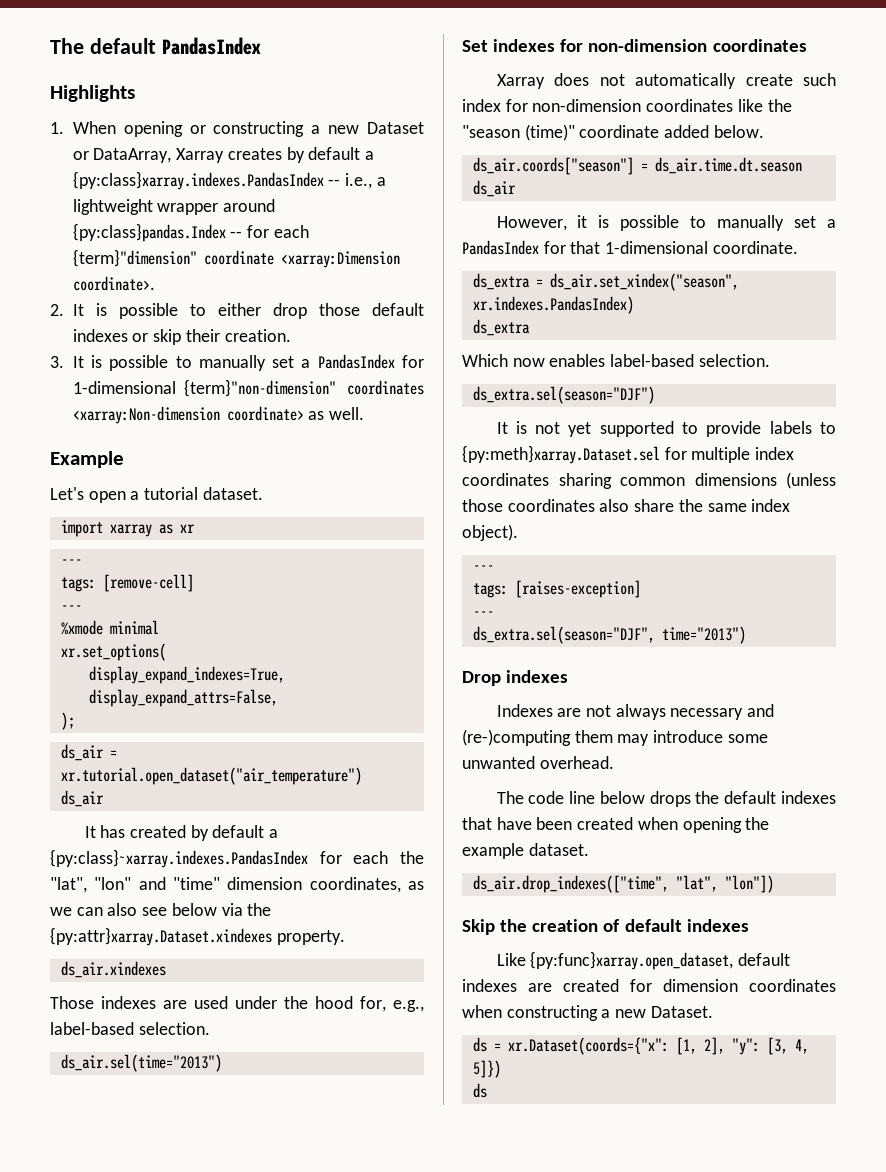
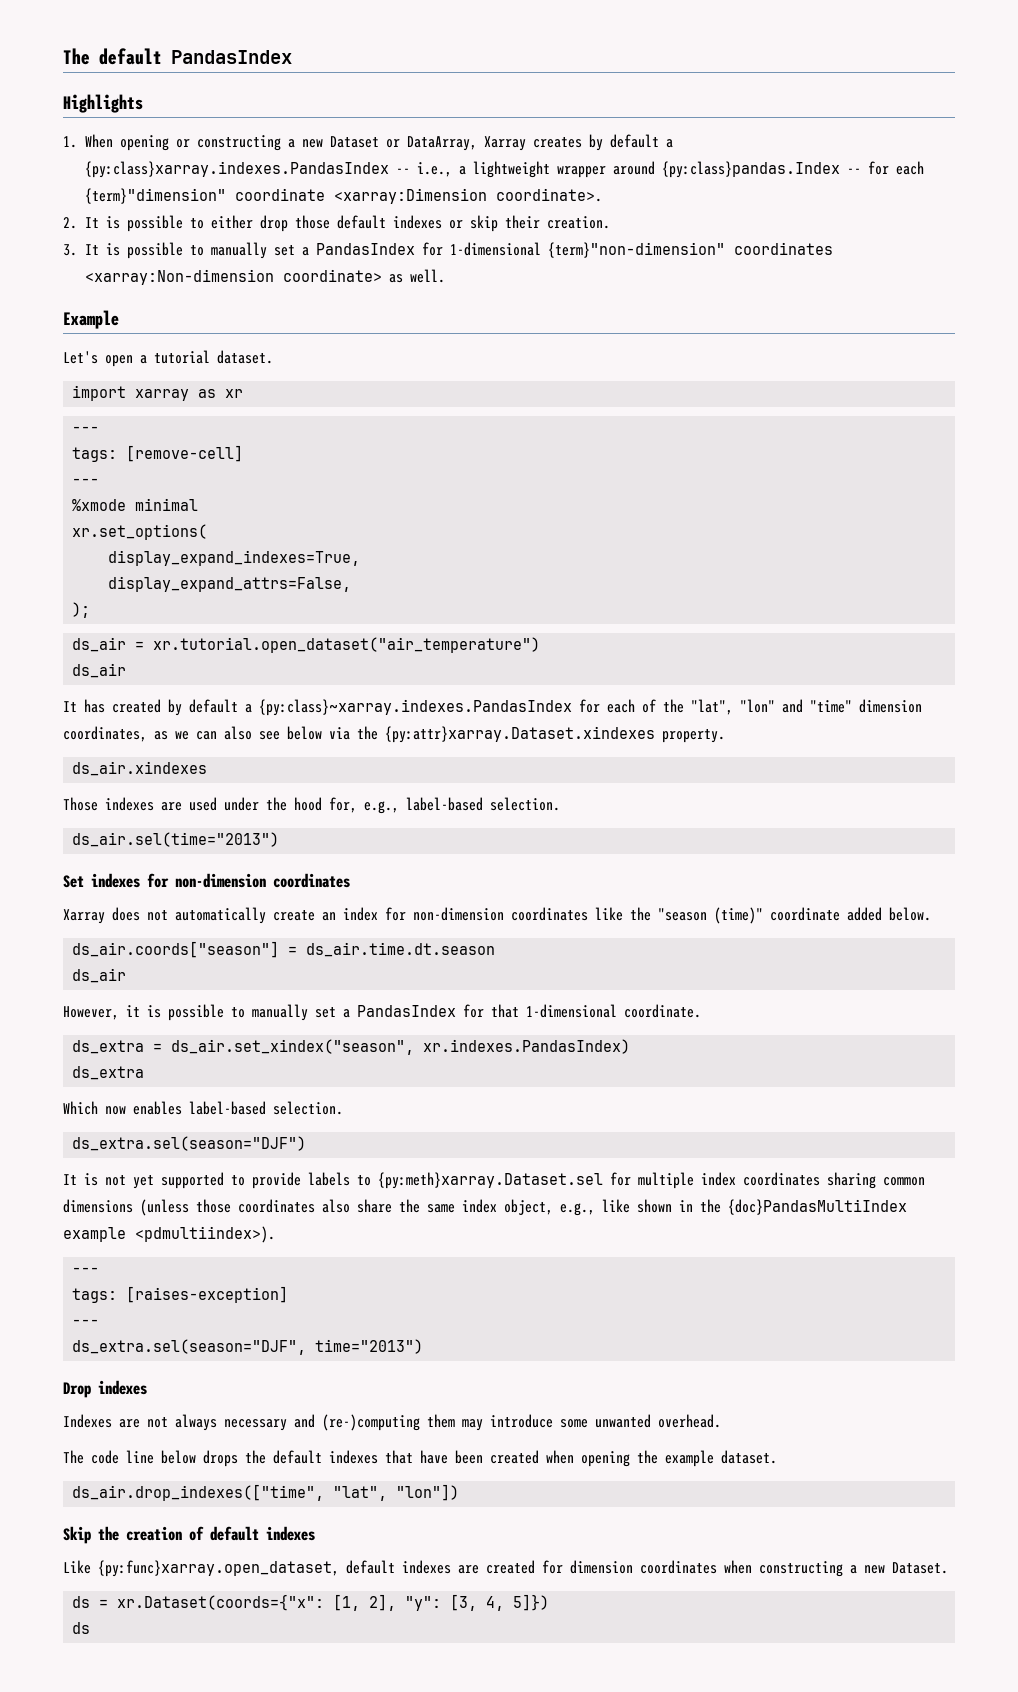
(389, 857) none -> [642,699,656,713] of
[803,73,836,86] such -> [322,912,336,921] an
[462,524,518,541] object). -> [504,1199,907,1216] [63,1226,275,1243] object, e.g., like shown in the {doc}PandasMultiIndex example <pdmultiindex>).

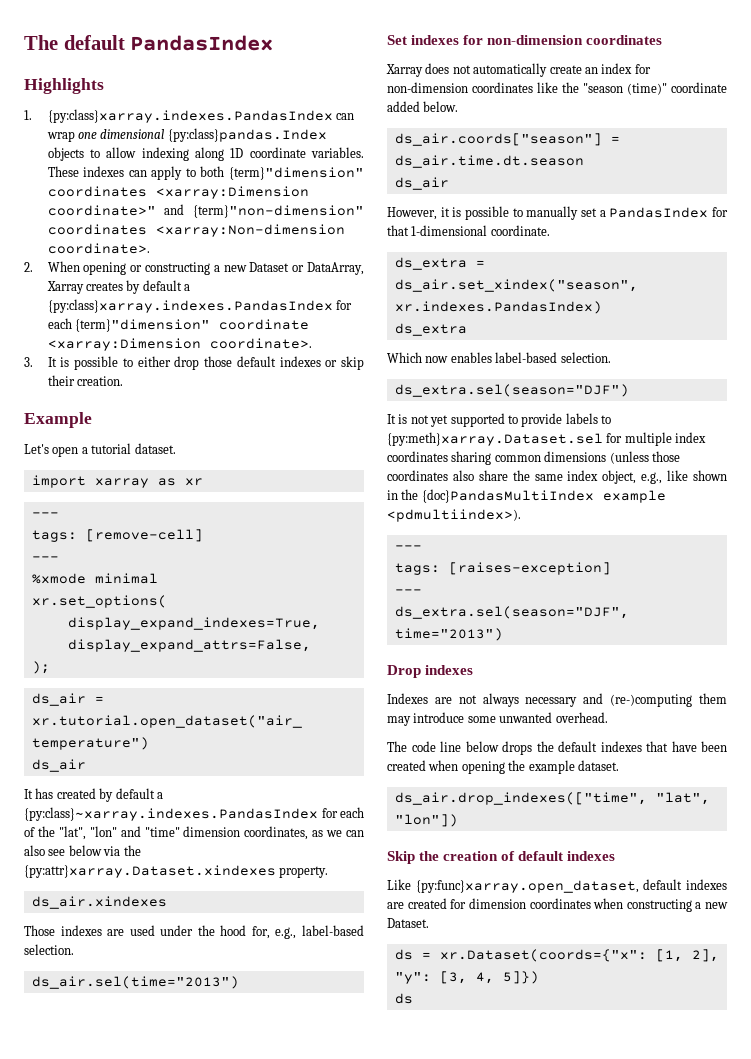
(77, 142) none -> [47,109,354,123] [46,128,327,142] [47,147,365,161] [47,166,365,180] [47,186,309,199] [47,204,364,218] [47,224,345,237] [47,243,150,254] [24,262,33,272] {py:class}xarray.indexes.PandasIndex can wrap one dimensional {py:class}pandas.Index objects to allow indexing along 1D coordinate variables. These indexes can apply to both {term}"dimension" coordinates <xarray:Dimension coordinate>" and {term}"non-dimension" coordinates <xarray:Non-dimension coordinate>. // 2.
[395,161,861,178] -- i.e., a lightweight wrapper around {py:class}pandas.Index -- -> (333, 306) none
[63,217,77,229] 2. -> [24,357,33,367] 3.
[63,242,833,259] [84,269,445,285] // 3. It is possible to manually set a PandasIndex for 1-dimensional {term}"non-dimension" coordinates <xarray:Non-dimension coordinate> as well. -> (123, 381) none

